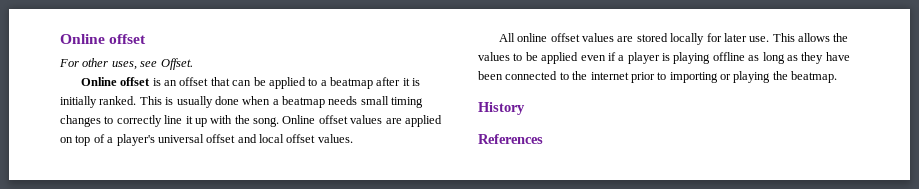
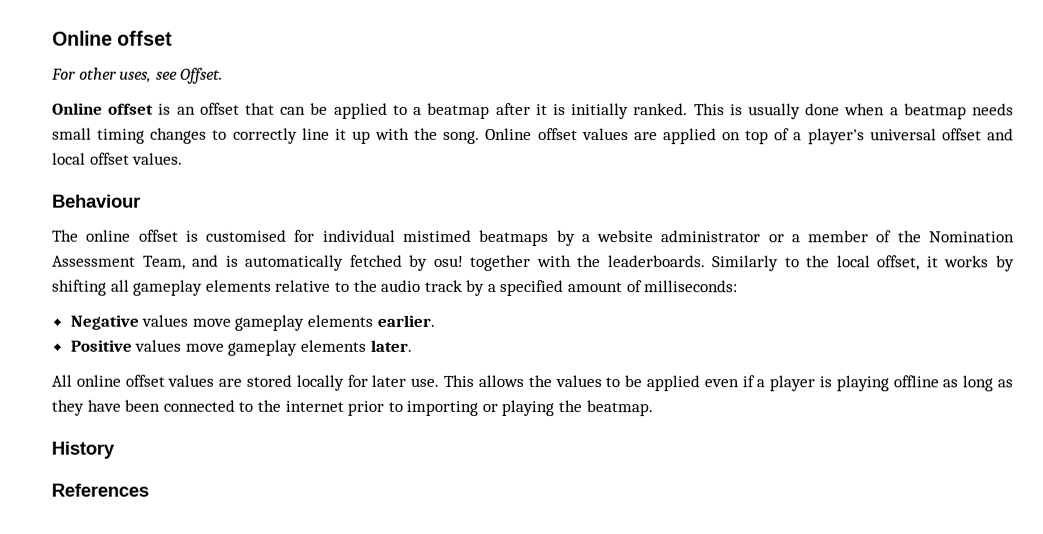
(353, 138) none -> [52,194,141,208] [52,229,1016,247] [52,254,1015,272] [51,279,738,297] [69,314,435,331] [69,339,412,356] // Behaviour // The online offset is customised for individual mistimed beatmaps by a website administrator or a member of the Nomination Assessment Team, and is automatically fetched by osu! together with the leaderboards. Similarly to the local offset, it works by shifting all gameplay elements relative to the audio track by a specified amount of milliseconds: // Negative values move gameplay elements earlier. // Positive values move gameplay elements later.

